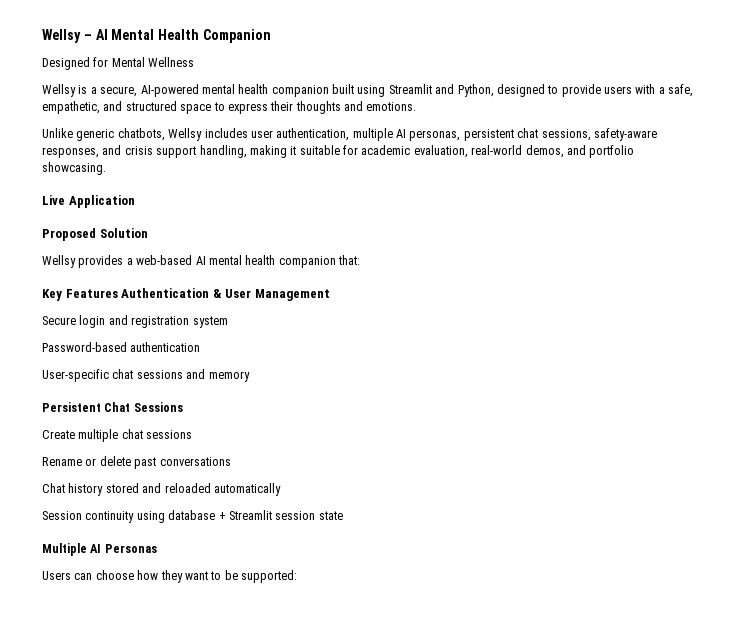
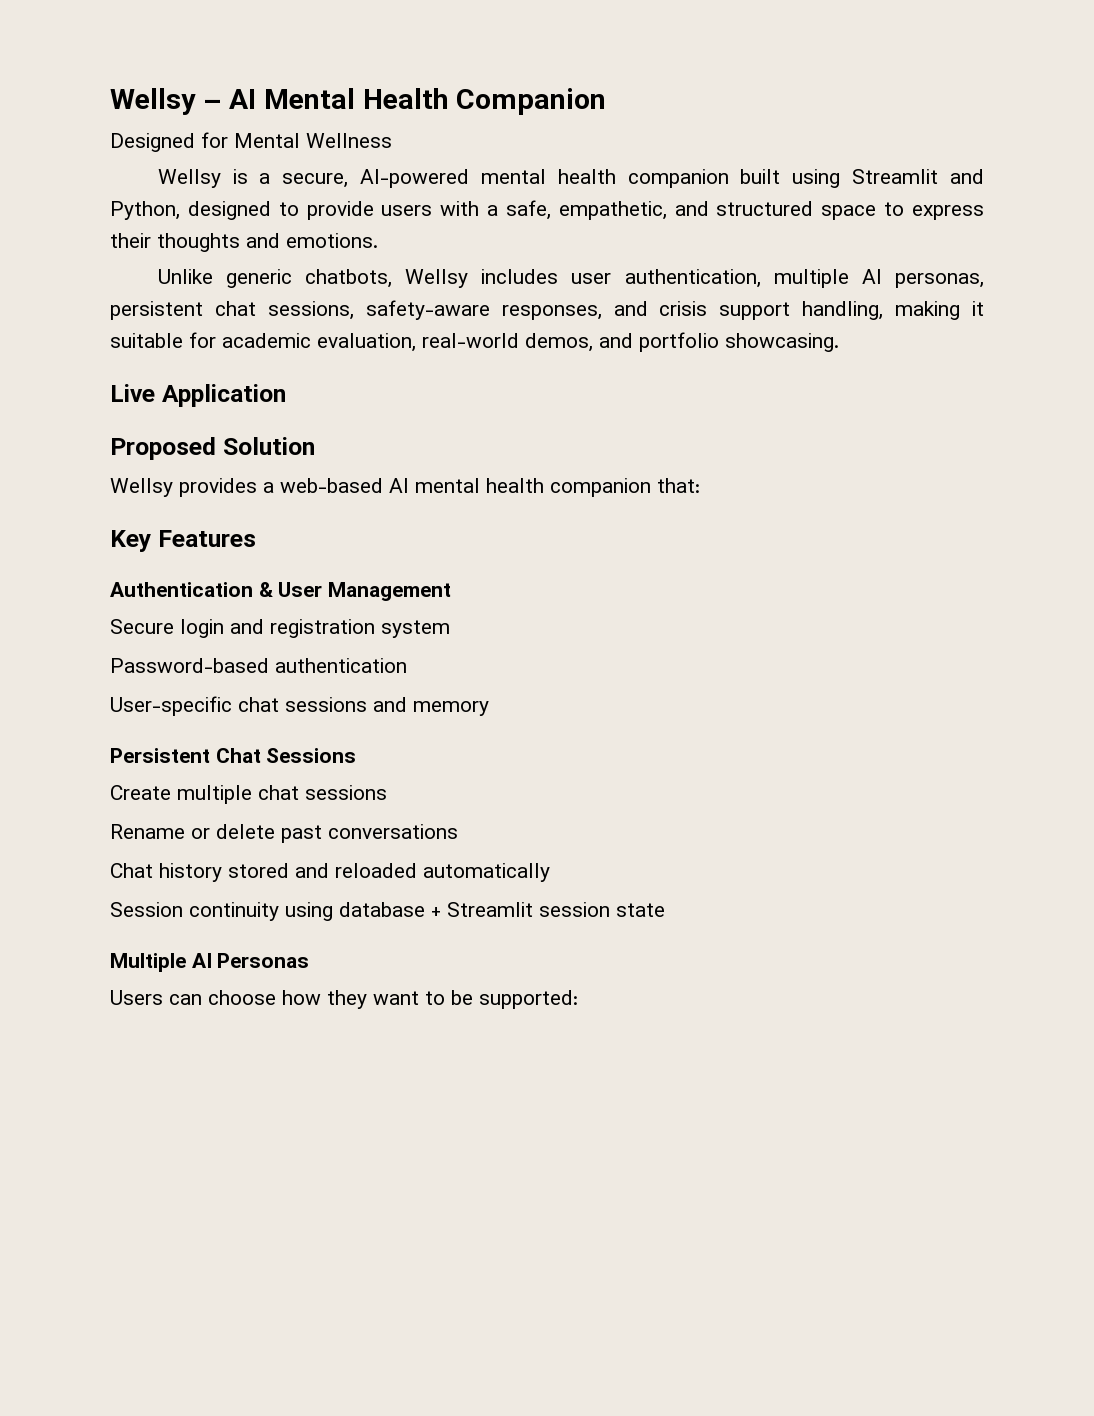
(118, 293) none -> (256, 538) //

